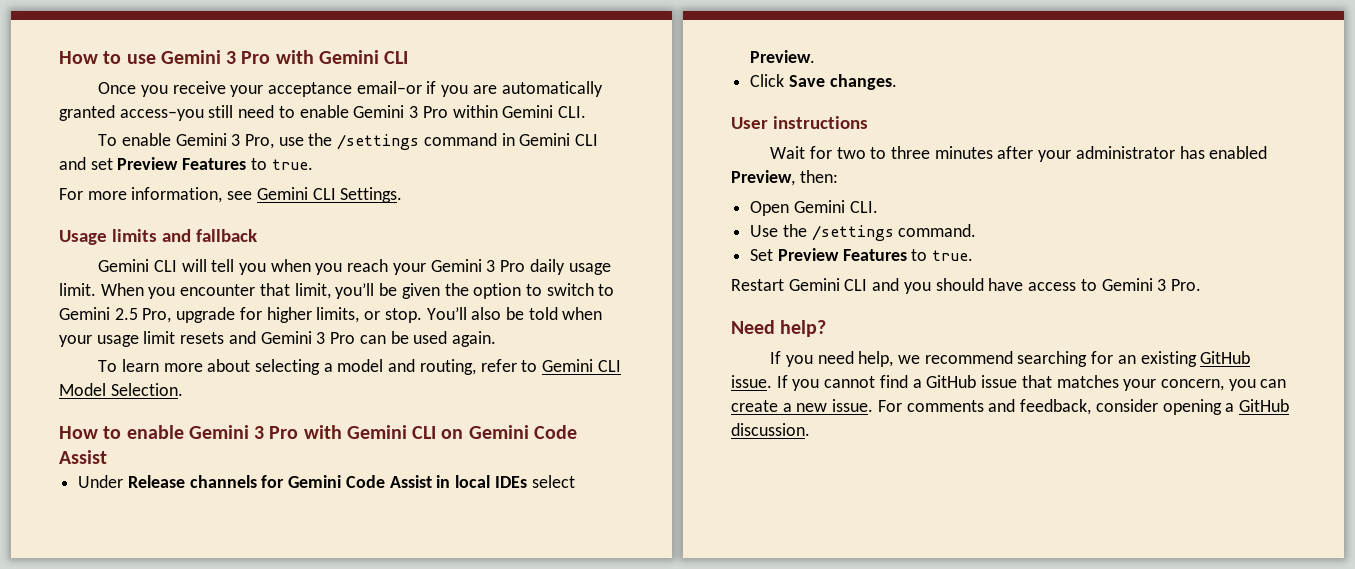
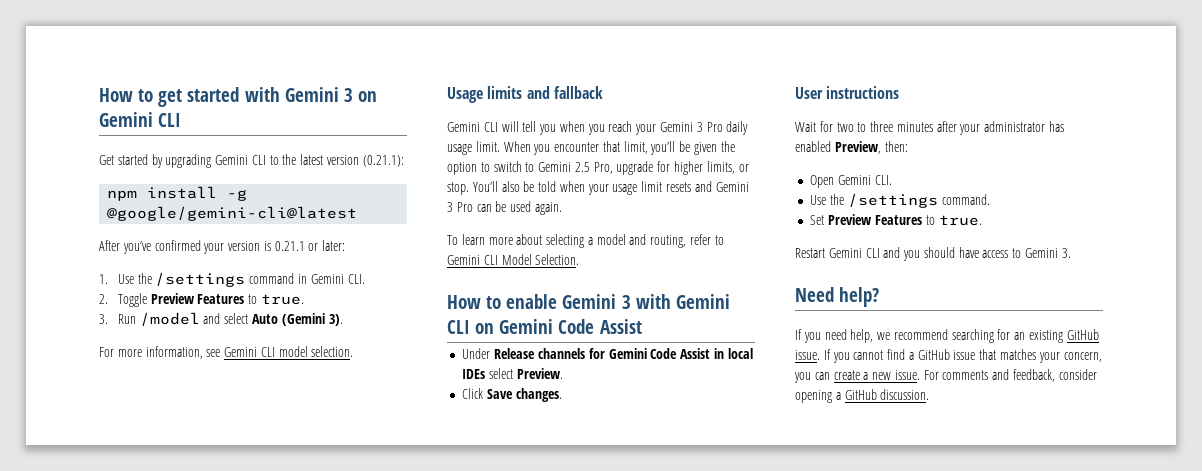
[59,50,409,64] [98,81,603,97] [59,105,586,121] [98,133,304,149] How to use Gemini 3 Pro with Gemini CLI // Once you receive your acceptance email–or if you are automatically granted access–you still need to enable Gemini 3 Pro within Gemini CLI. // To enable Gemini 3 Pro, use -> [99,87,377,107] [99,112,182,127] [99,154,404,168] [107,186,248,201] [107,206,358,221] [99,240,346,254] [99,274,134,284] How to get started with Gemini 3 on Gemini CLI // Get started by upgrading Gemini CLI to the latest version (0.21.1): // npm install -g @google/gemini-cli@latest // After you’ve confirmed your version is 0.21.1 or later: // 1. Use
[575,134,599,146] [59,157,313,170] CLI and set Preview Features to true. -> [347,274,365,284] [99,293,305,307] [99,312,343,326] CLI. // 2. Toggle Preview Features to true. // 3. Run /model and select Auto (Gemini 3).
[340,187,403,203] Settings. -> [278,346,354,357] model selection.
[269,426,299,439] Pro -> (631, 302) none
[1157,279,1201,291] 3 Pro. -> [1061,248,1071,258] 3.

